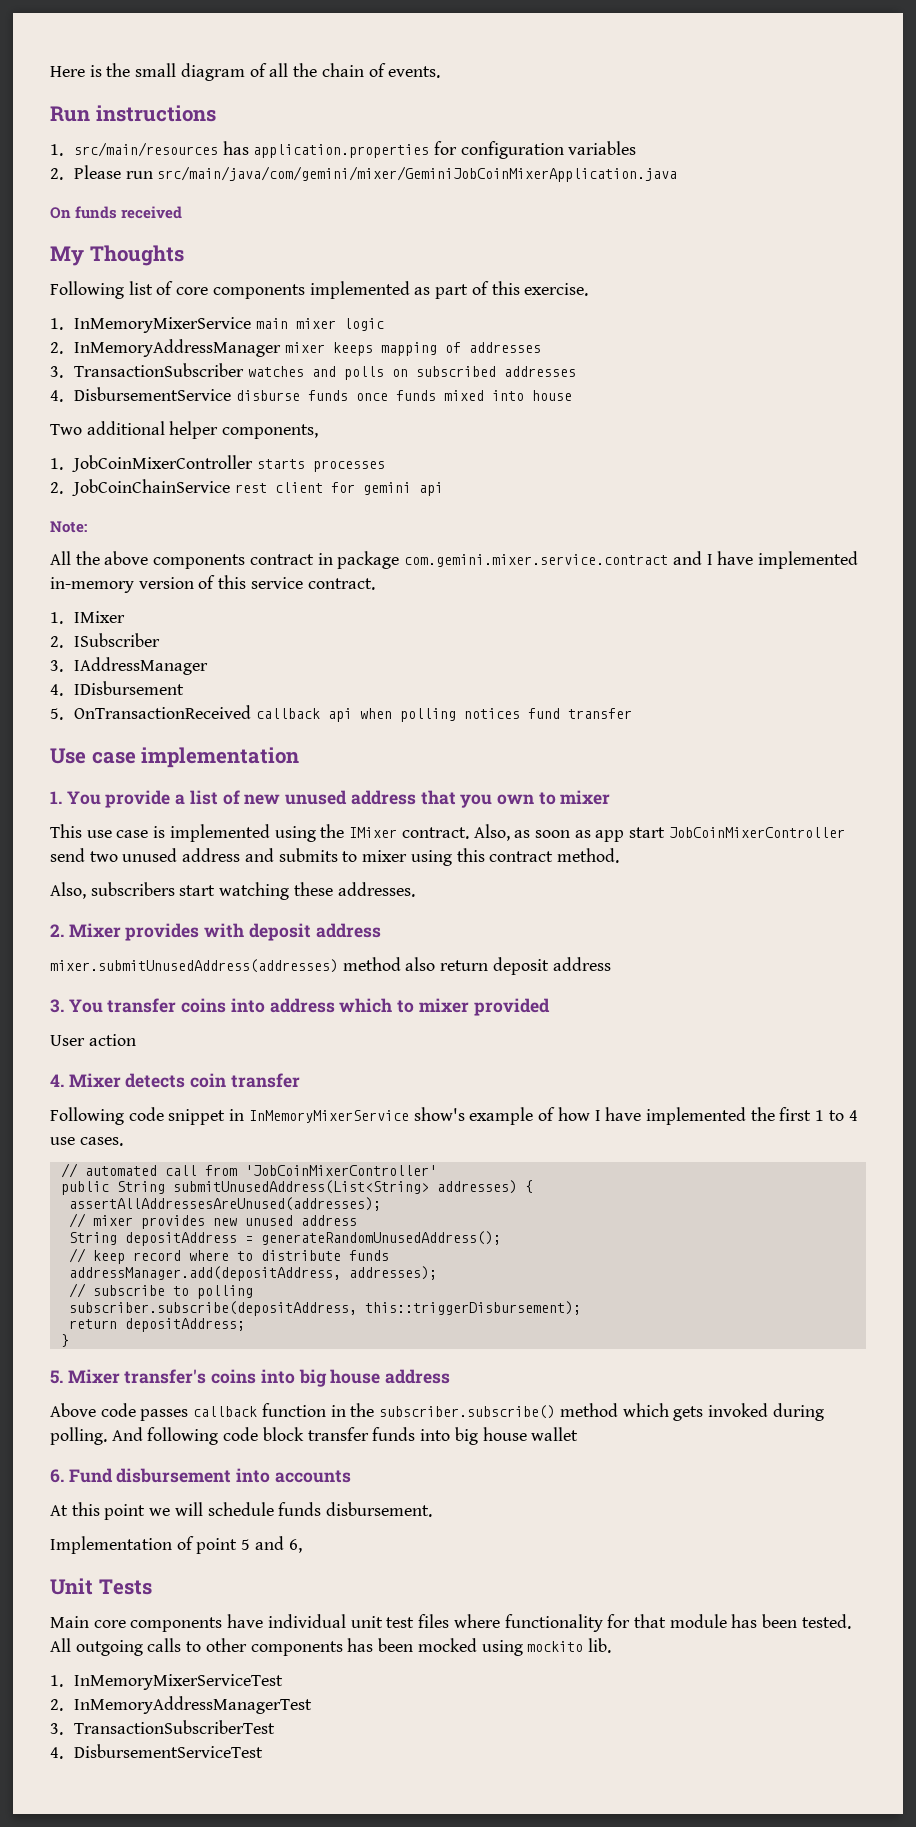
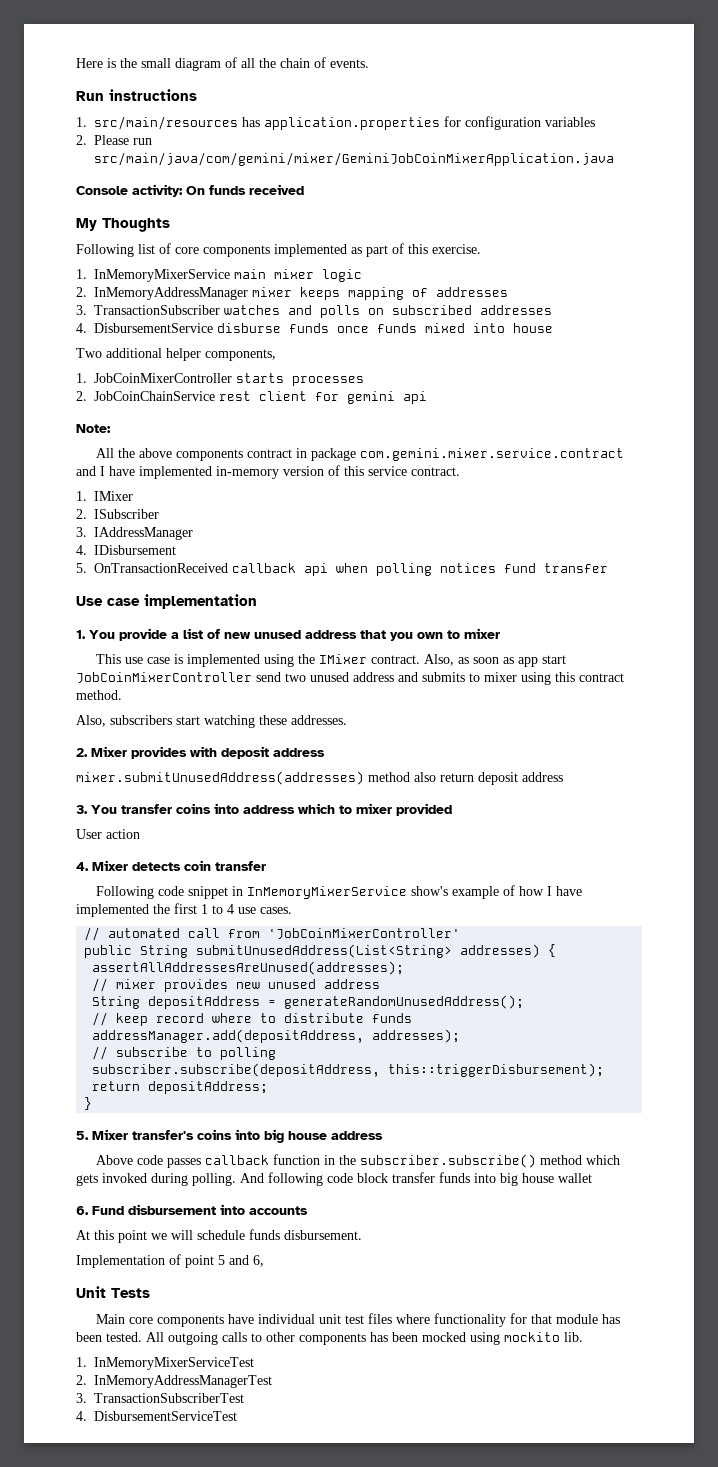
(678, 174) none -> [76,184,183,197] Console activity:

